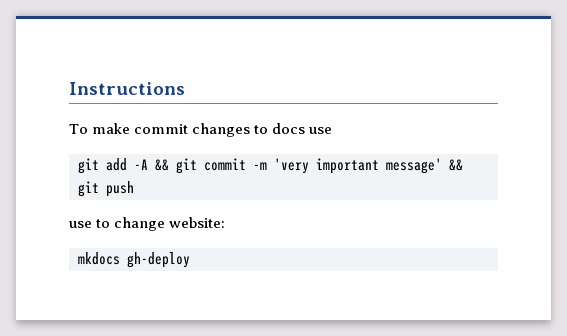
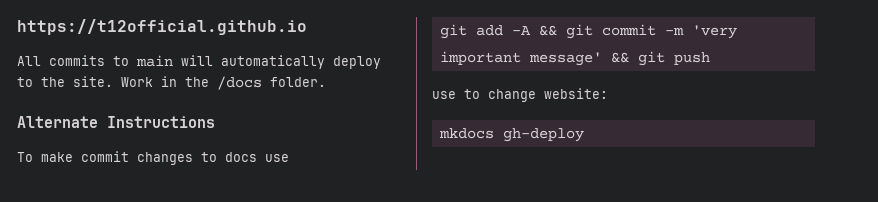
(69, 88) none -> [17,19,307,35] [17,55,381,69] [17,76,326,90] [17,116,98,128] https://t12official.github.io // All commits to main will automatically deploy to the site. Work in the /docs folder. // Alternate

